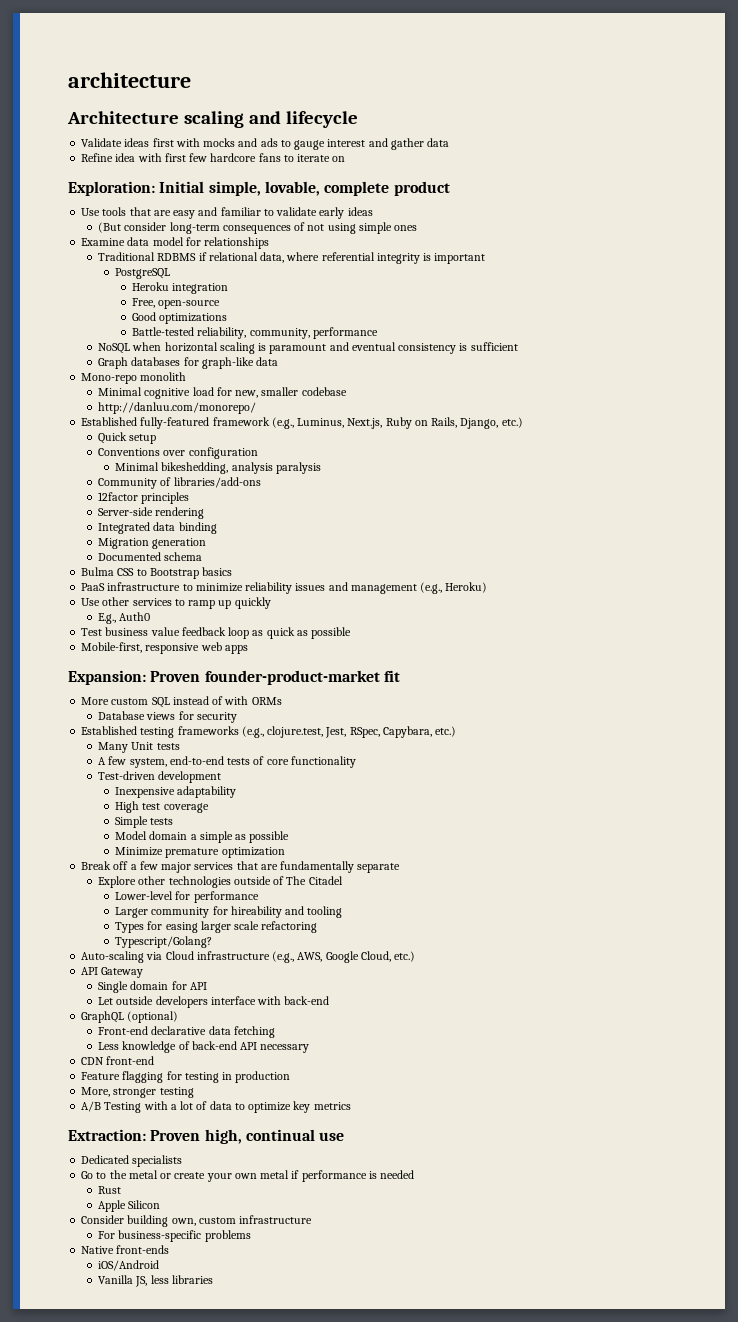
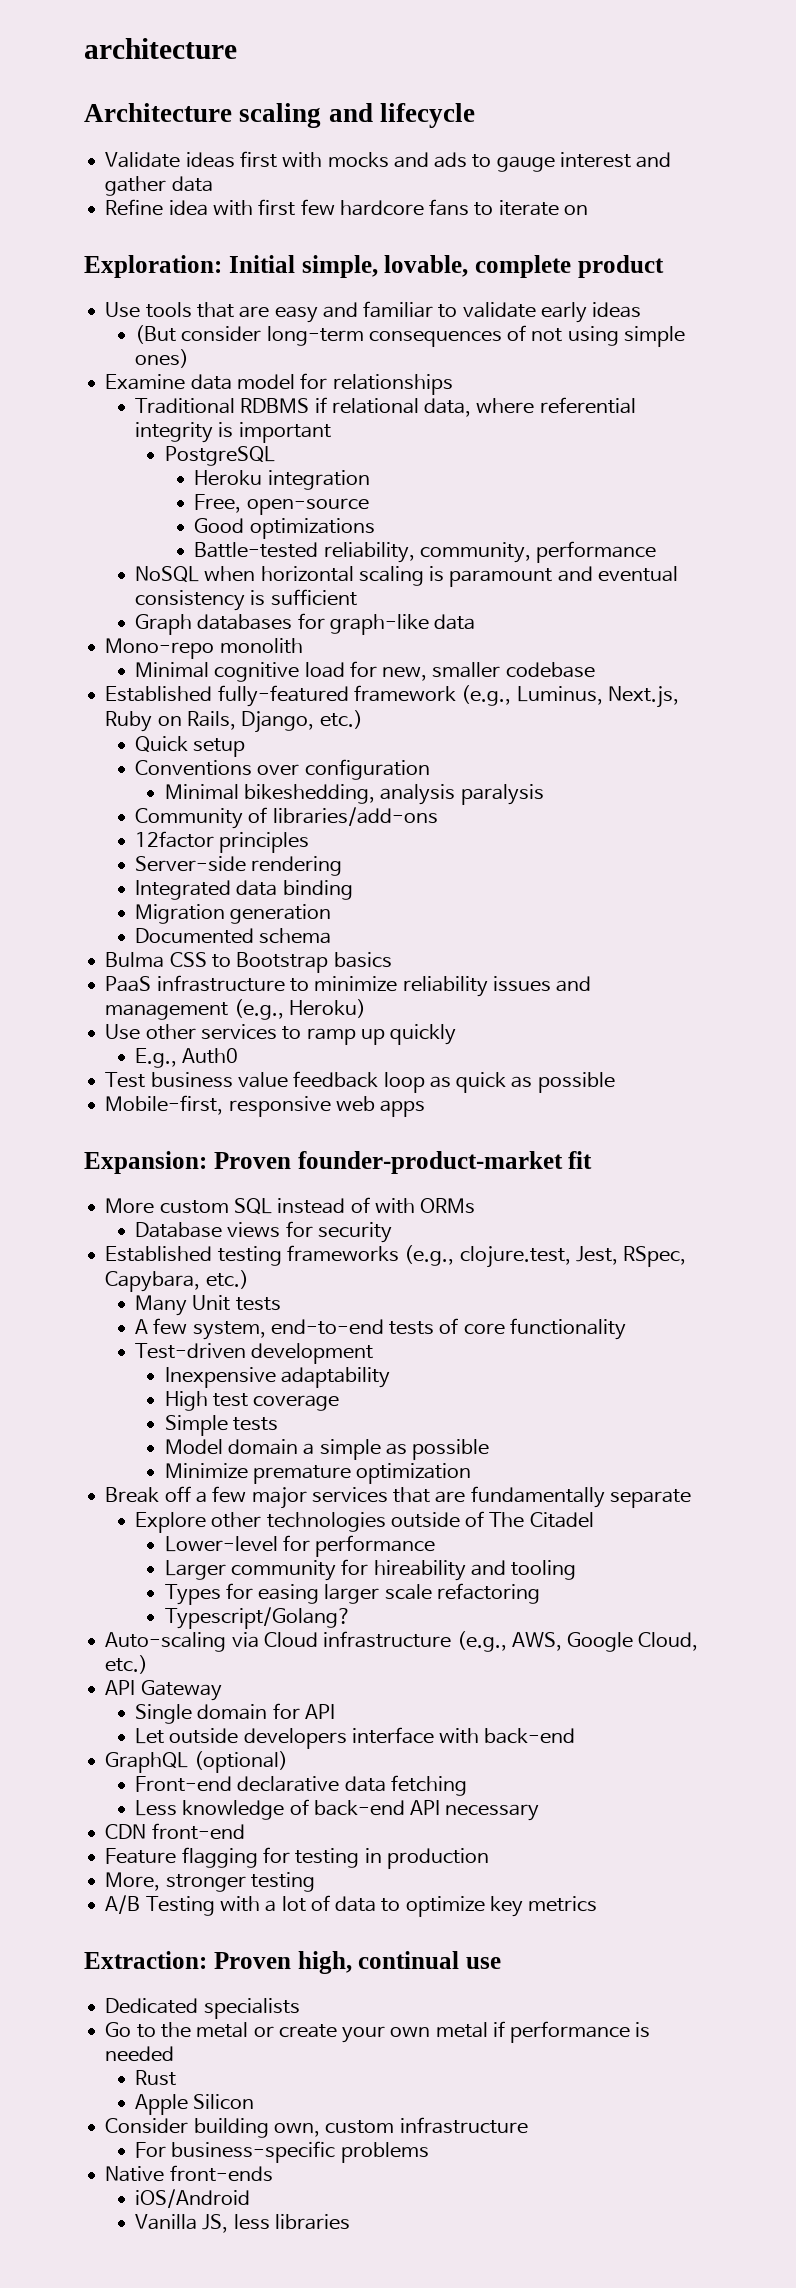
[394,225,418,231] ones -> [135,349,190,368] ones)
[98,402,257,414] // http://danluu.com/monorepo/ -> (595, 670) none

